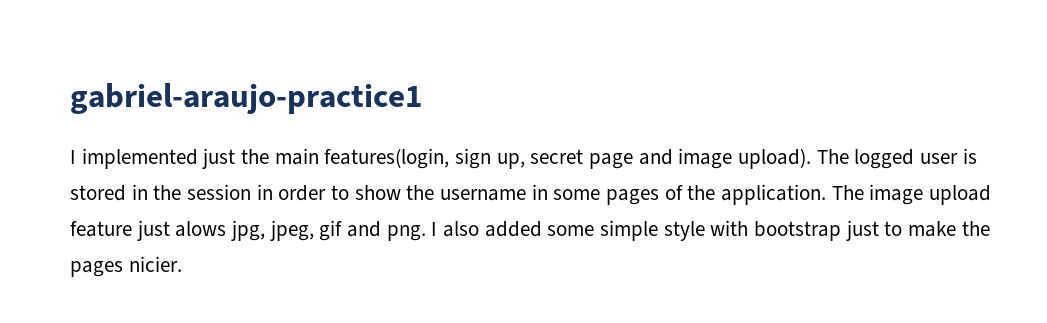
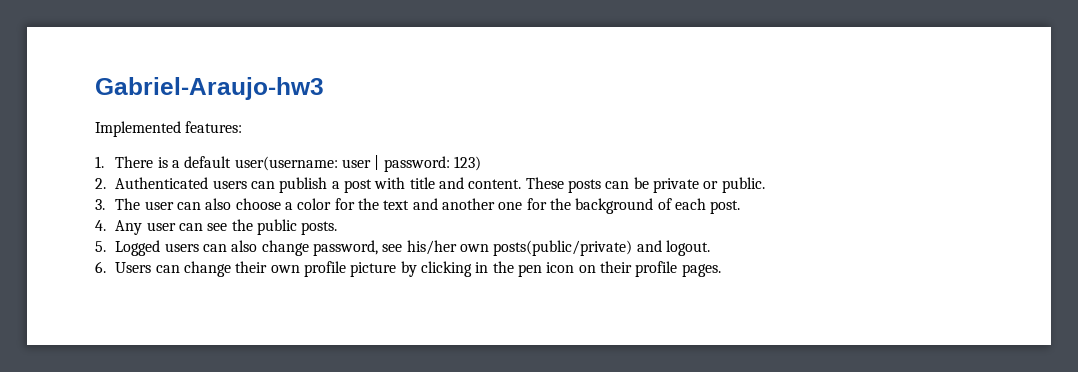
[70,83,422,114] [70,148,977,169] [70,184,992,205] [70,220,990,241] [70,256,182,277] gabriel-araujo-practice1 // I implemented just the main features(login, sign up, secret page and image upload). The logged user is stored in the session in order to show the username in some pages of the application. The image upload feature just alows jpg, jpeg, gif and png. I also added some simple style with bootstrap just to make the pages nicier. -> [95,77,324,100] [95,121,243,137] [95,155,481,172] [95,177,765,193] [95,198,741,214] [95,219,338,235] [95,240,710,256] [95,261,721,277] Gabriel-Araujo-hw3 // Implemented features: // 1. There is a default user(username: user | password: 123) // 2. Authenticated users can publish a post with title and content. These posts can be private or public. // 3. The user can also choose a color for the text and another one for the background of each post. // 4. Any user can see the public posts. // 5. Logged users can also change password, see his/her own posts(public/private) and logout. // 6. Users can change their own profile picture by clicking in the pen icon on their profile pages.

